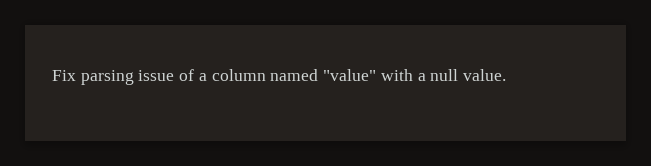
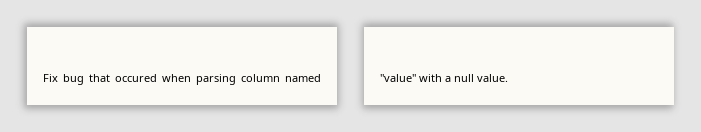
[80,69,207,85] parsing issue of a -> [63,74,236,85] bug that occured when parsing

